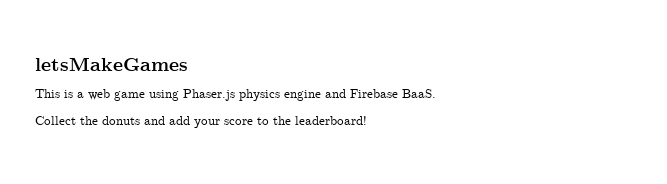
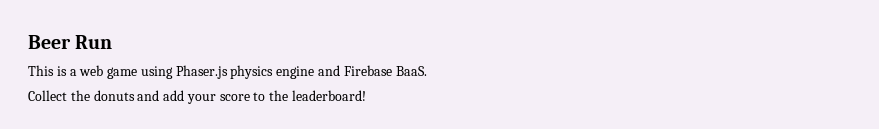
[35,57,188,71] letsMakeGames -> [28,35,113,49] Beer Run

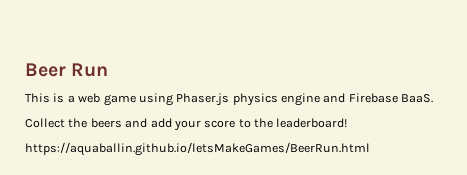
[93,90,135,101] donuts -> [90,118,122,128] beers
(367, 95) none -> [25,142,370,156] // https://aquaballin.github.io/letsMakeGames/BeerRun.html

